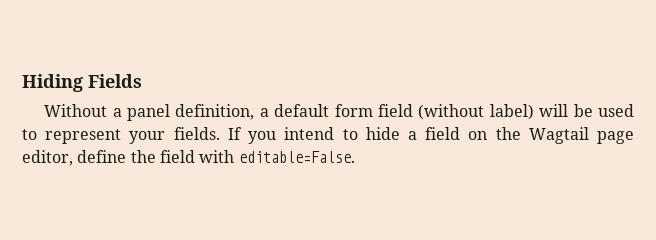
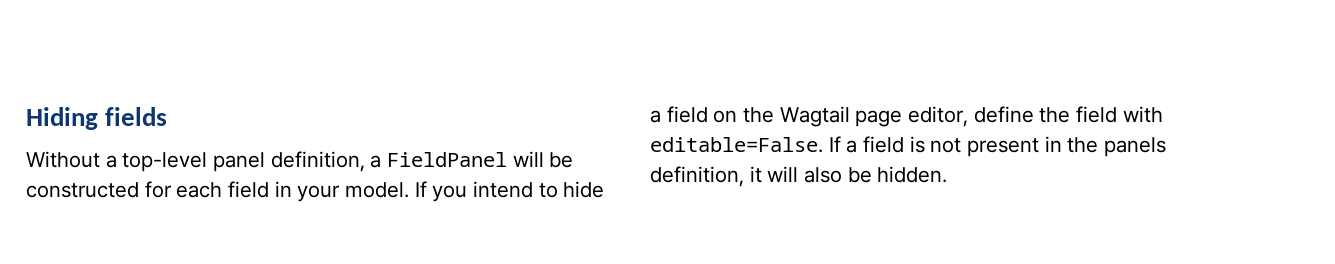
[88,74,142,88] Fields -> [105,107,168,126] fields
(122, 112) none -> [122,152,208,172] top-level
[274,104,635,120] [22,127,220,144] default form field (without label) will be used to represent your fields. -> [387,151,574,168] [26,181,410,202] FieldPanel will be constructed for each field in your model.
(355, 157) none -> [828,136,1167,157] [650,166,948,187] If a field is not present in the panels definition, it will also be hidden.

